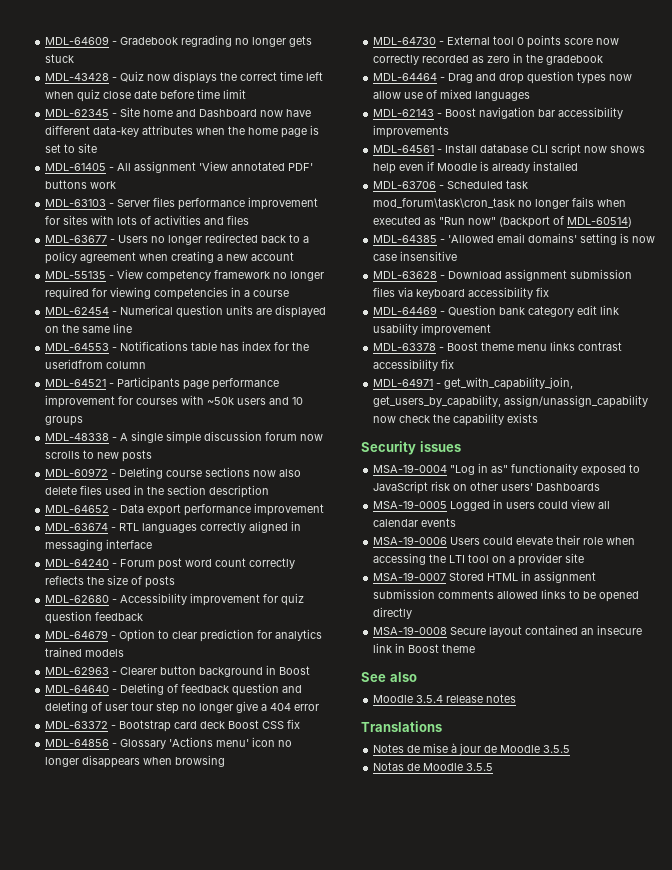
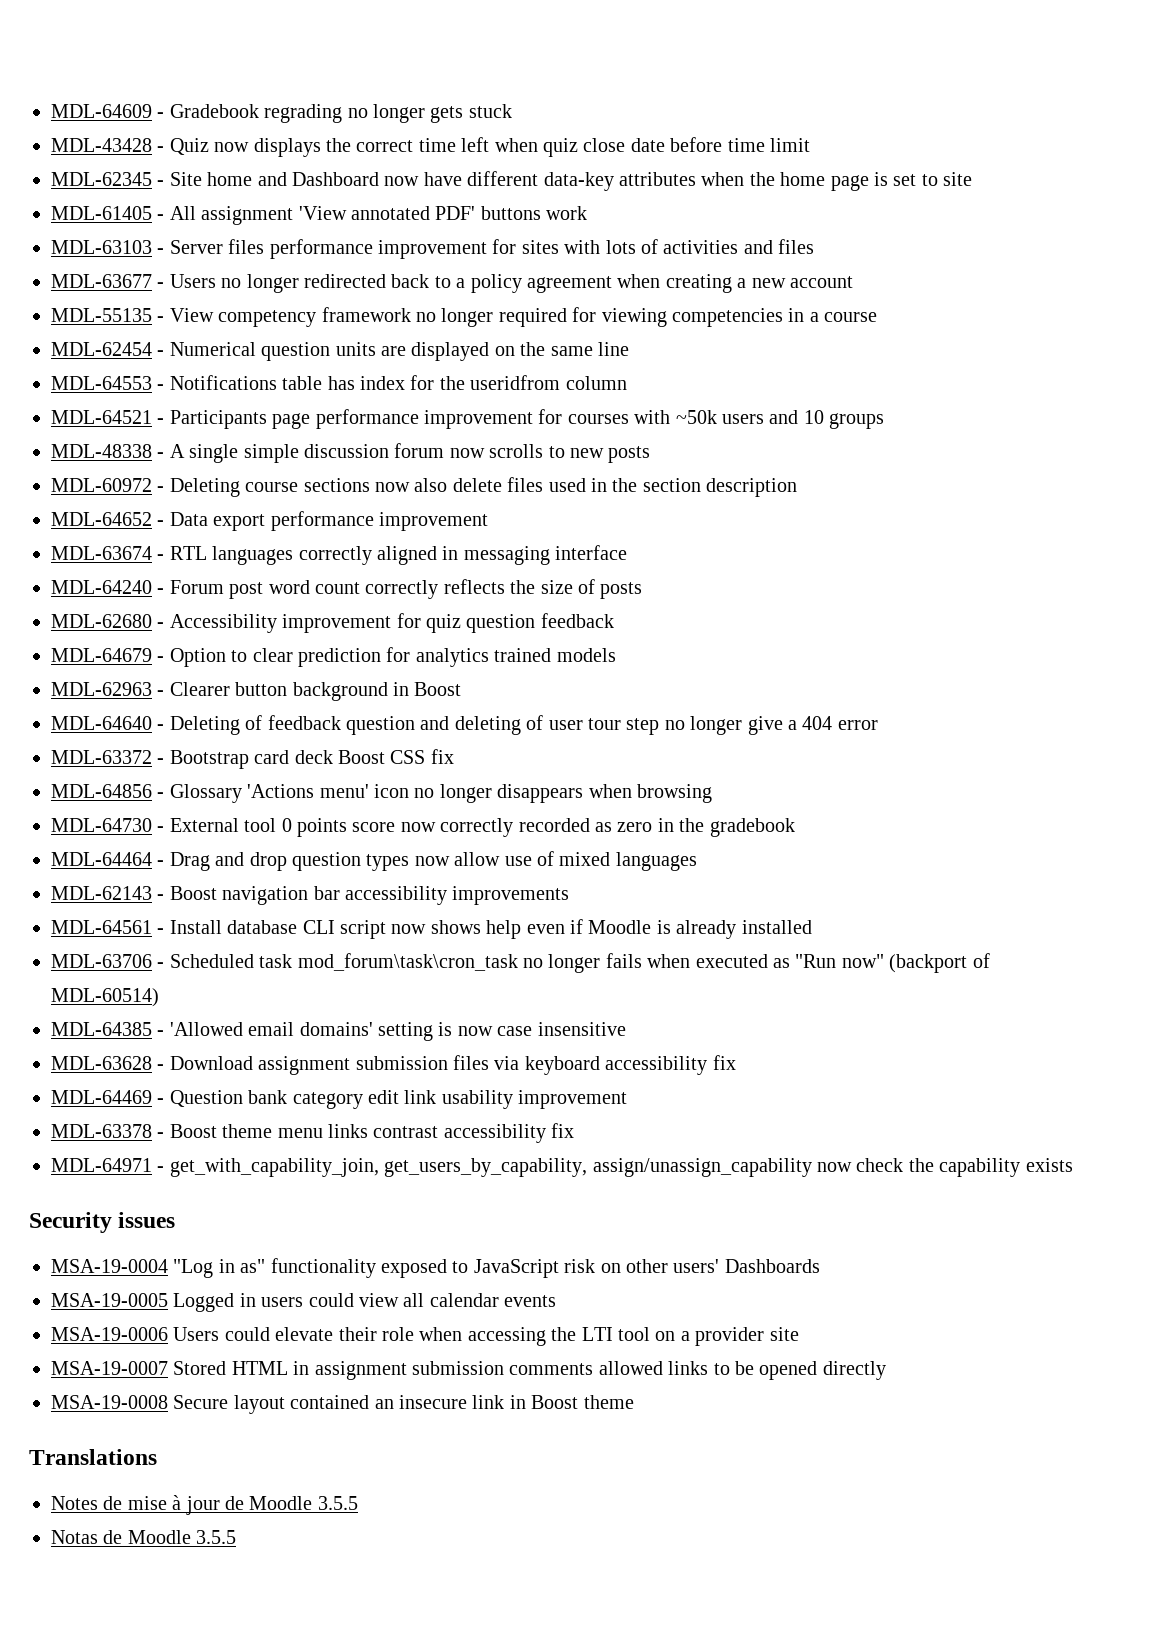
[361,672,417,682] [373,694,517,703] // See also // Moodle 3.5.4 release notes -> (634, 1402) none

